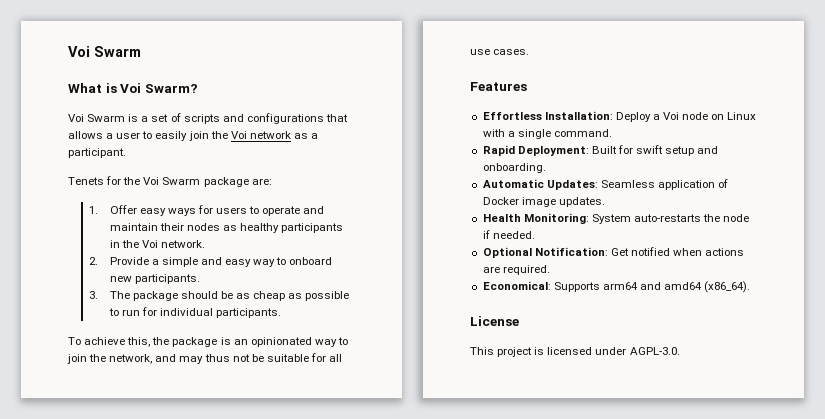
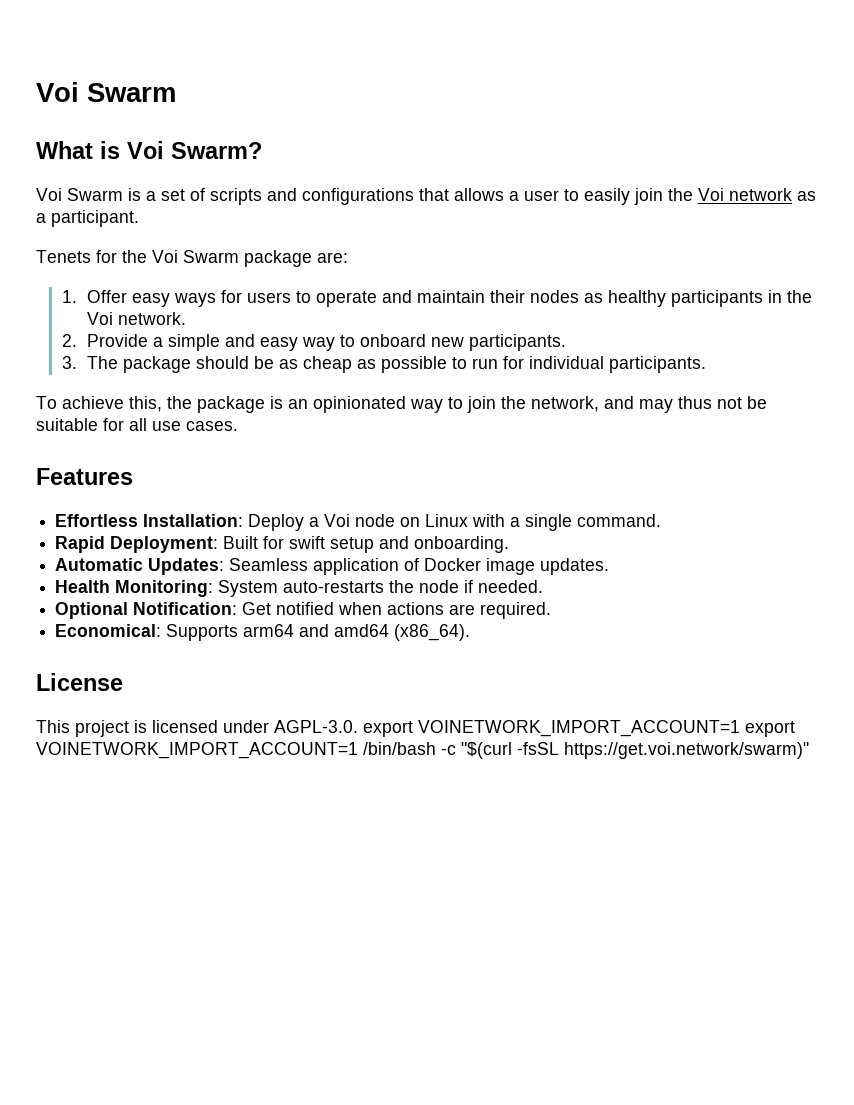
(680, 351) none -> [363,720,795,737] [36,742,809,759] export VOINETWORK_IMPORT_ACCOUNT=1 export VOINETWORK_IMPORT_ACCOUNT=1 /bin/bash -c "$(curl -fsSL https://get.voi.network/swarm)"

